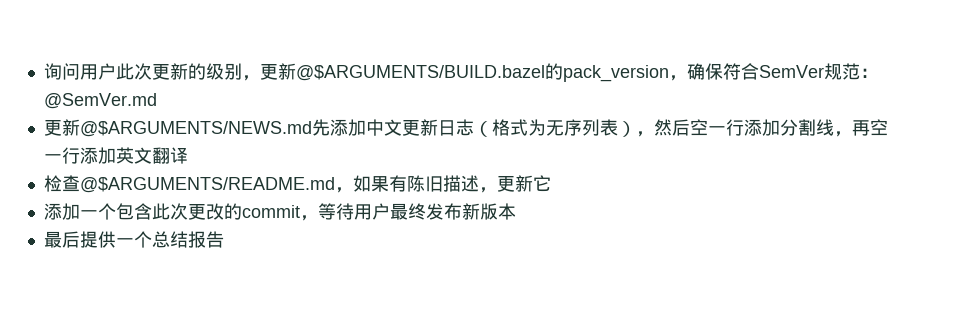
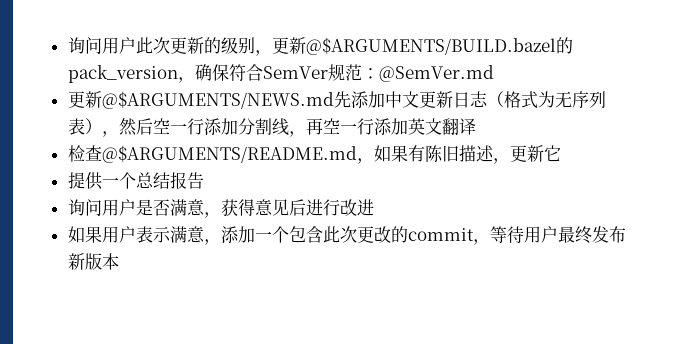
(551, 183) none -> [67,172,204,190] [67,199,374,218] [67,226,221,245] 提供一个总结报告 // 询问用户是否满意，获得意见后进行改进 // 如果用户表示满意，
[43,231,224,248] // 最后提供一个总结报告 -> (119, 261) none

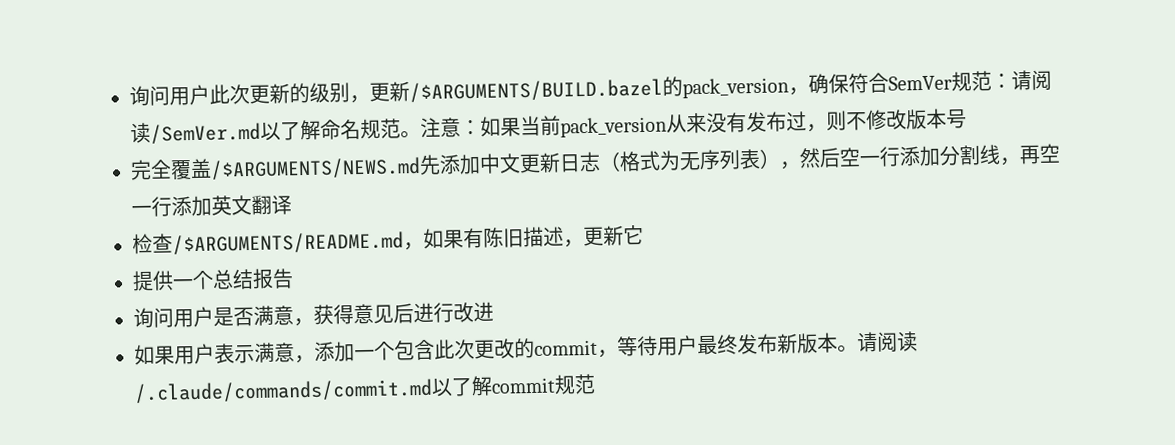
[305,37,556,55] @$ARGUMENTS/BUILD.bazel -> [409,78,663,103] /$ARGUMENTS/BUILD.bazel
[378,65,494,82] [67,91,334,109] @SemVer.md // 更新@$ARGUMENTS/NEWS.md -> [1011,69,1052,91] [130,108,967,144] [130,156,421,181] 请阅读/SemVer.md以了解命名规范。注意：如果当前pack_version从来没有发布过，则不修改版本号 // 完全覆盖/$ARGUMENTS/NEWS.md
[101,145,357,163] @$ARGUMENTS/README.md -> [172,231,404,255] /$ARGUMENTS/README.md
(119, 261) none -> [837,331,918,353] [134,373,596,404] 。请阅读/.claude/commands/commit.md以了解commit规范

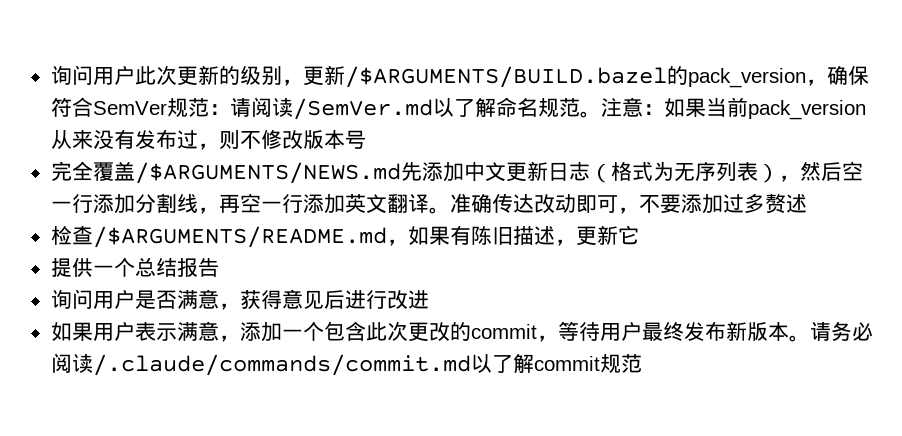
(292, 204) none -> [428,193,807,214] 。准确传达改动即可，不要添加过多赘述
(878, 342) none -> [830,321,873,341] 务必

